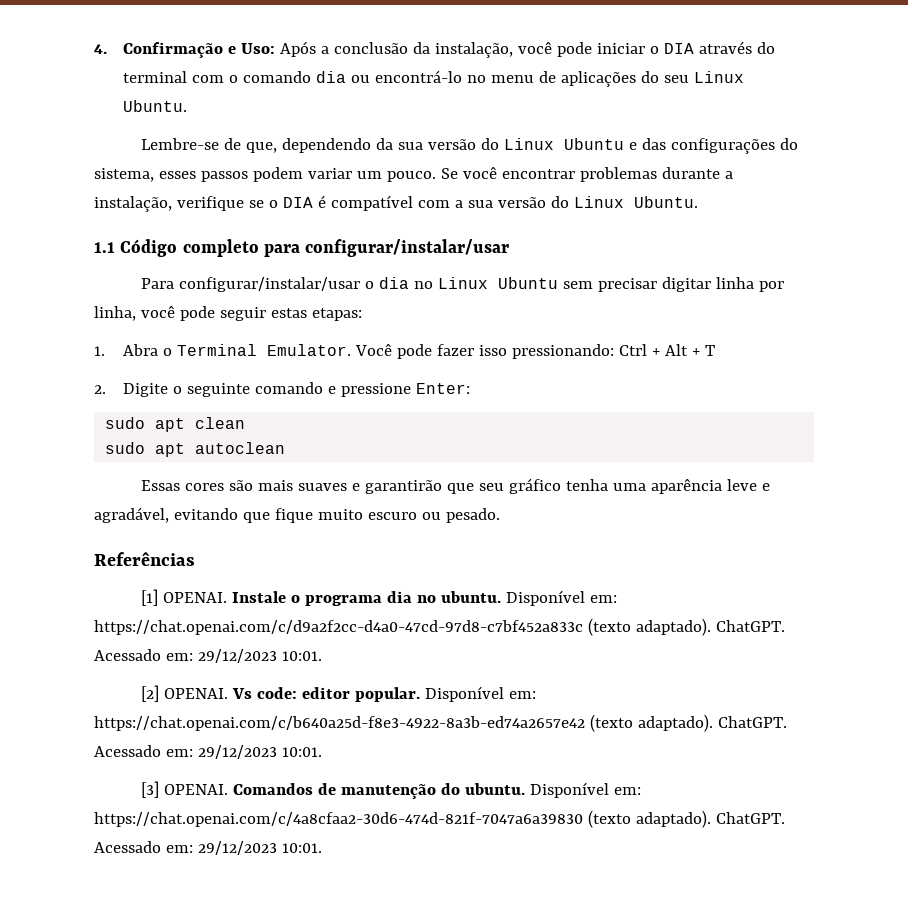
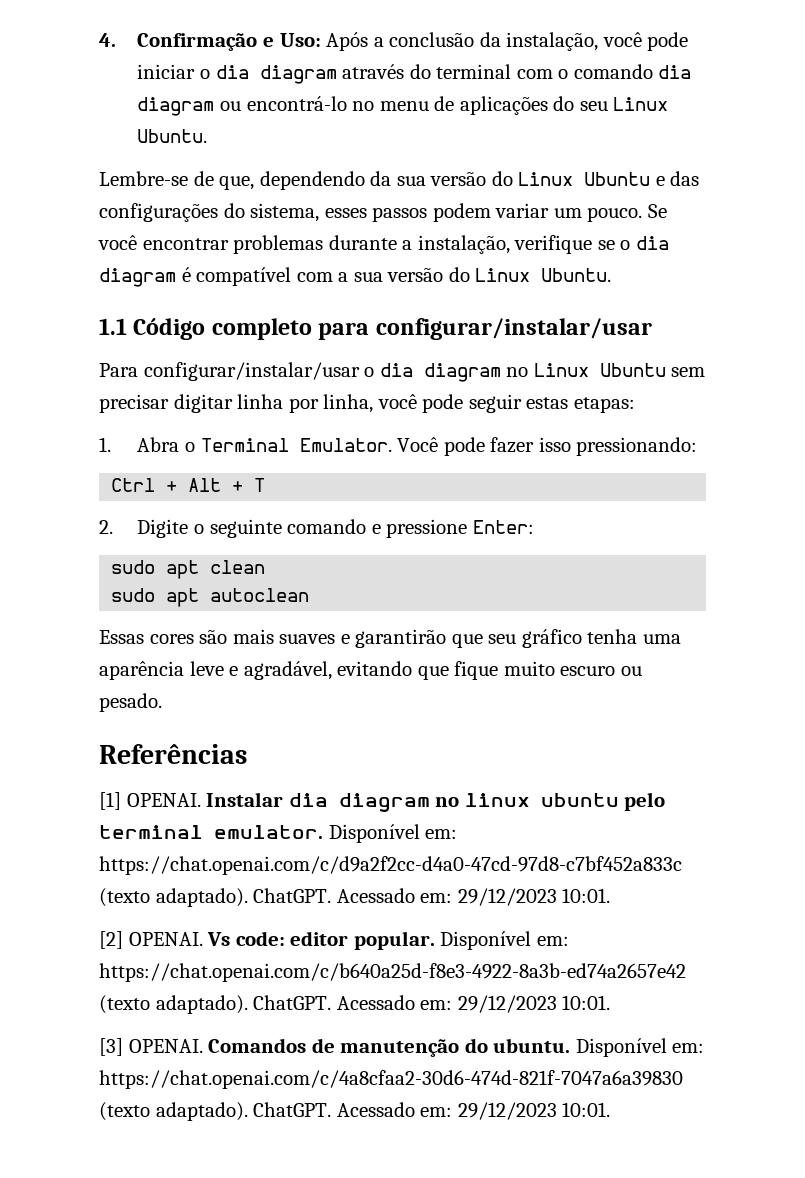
[664,43,695,54] DIA -> [215,65,337,84] dia diagram
(347, 77) none -> [137,97,215,116] diagram
[282,197,313,208] DIA -> [635,236,669,250] [99,268,176,287] dia diagram
(409, 283) none -> [423,363,501,382] diagram
(615, 351) none -> (698, 446) //
[231,591,501,606] Instale o programa dia no ubuntu. -> [206,792,666,812] [99,825,323,839] Instalar dia diagram no linux ubuntu pelo terminal emulator.

